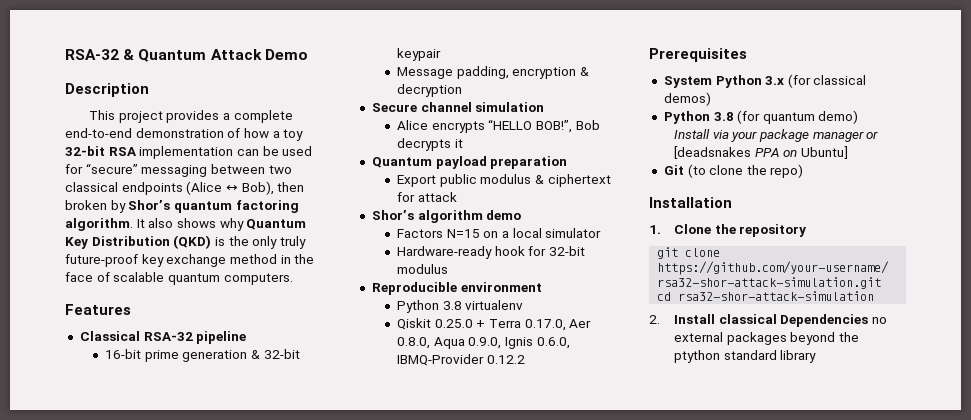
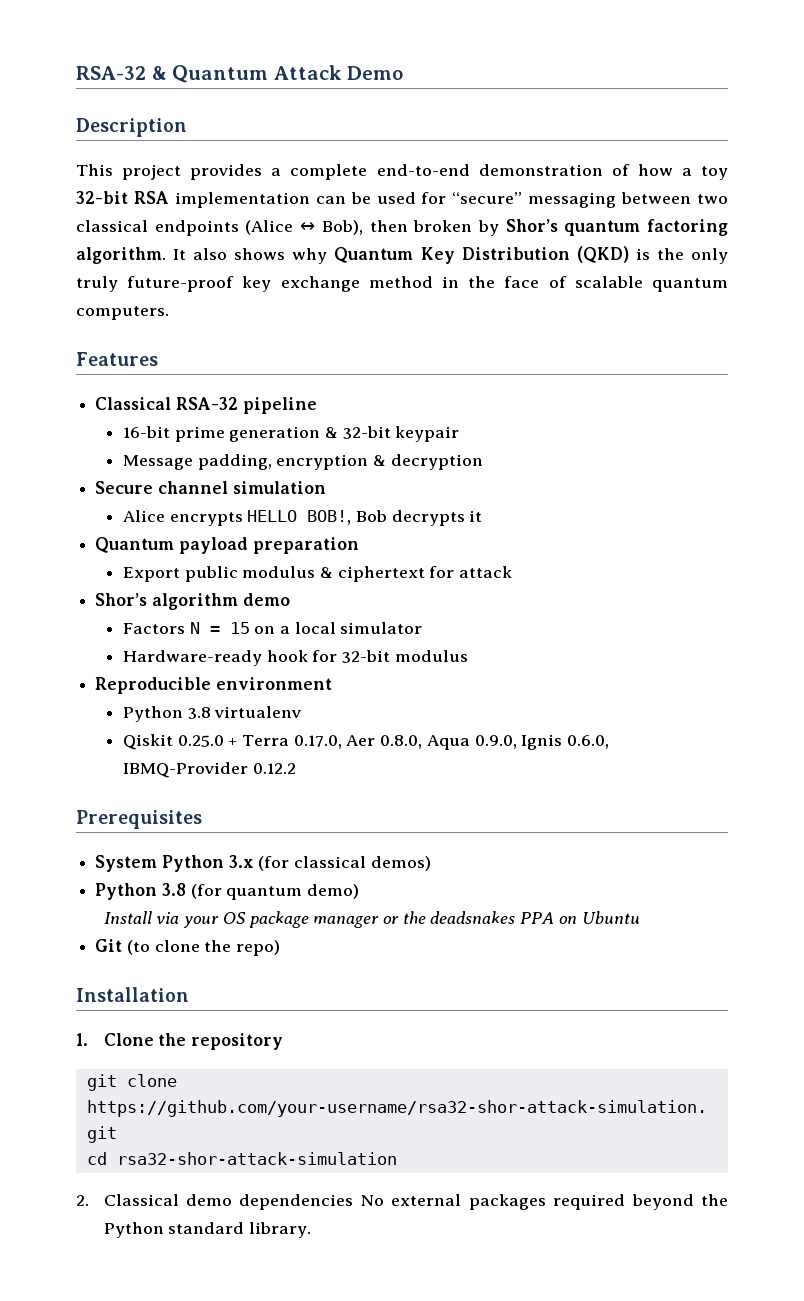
[488,119,572,133] “HELLO BOB!”, -> [247,510,352,525] HELLO BOB!,
[446,229,480,238] N=15 -> [189,622,250,634] N = 15
(758, 136) none -> [222,912,246,924] OS
[674,146,752,159] [deadsnakes -> [402,911,516,924] the deadsnakes
[801,146,849,159] Ubuntu] -> [581,911,640,924] Ubuntu
[674,314,888,327] Install classical Dependencies no -> [103,1194,384,1210] Classical demo dependencies No
(787, 338) none -> [553,1194,626,1210] required
[674,350,817,363] ptython standard library -> [103,1222,312,1238] Python standard library.

